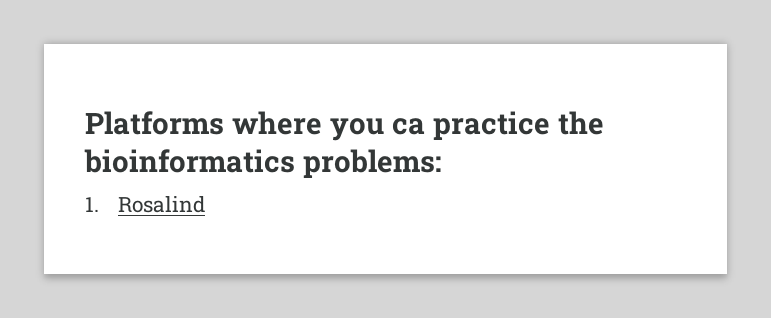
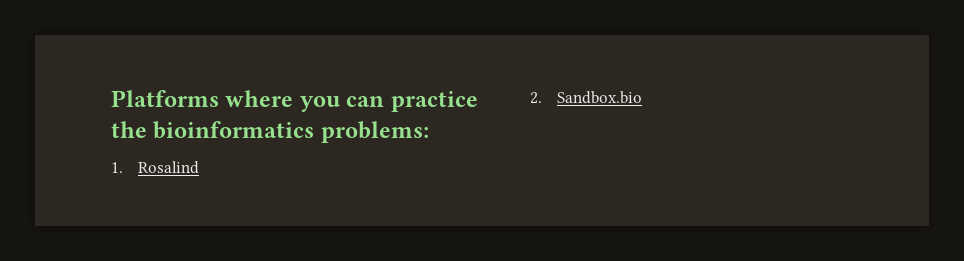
[391,118,425,135] ca -> [346,96,385,107] can
(206, 204) none -> [530,91,643,104] // 2. Sandbox.bio

